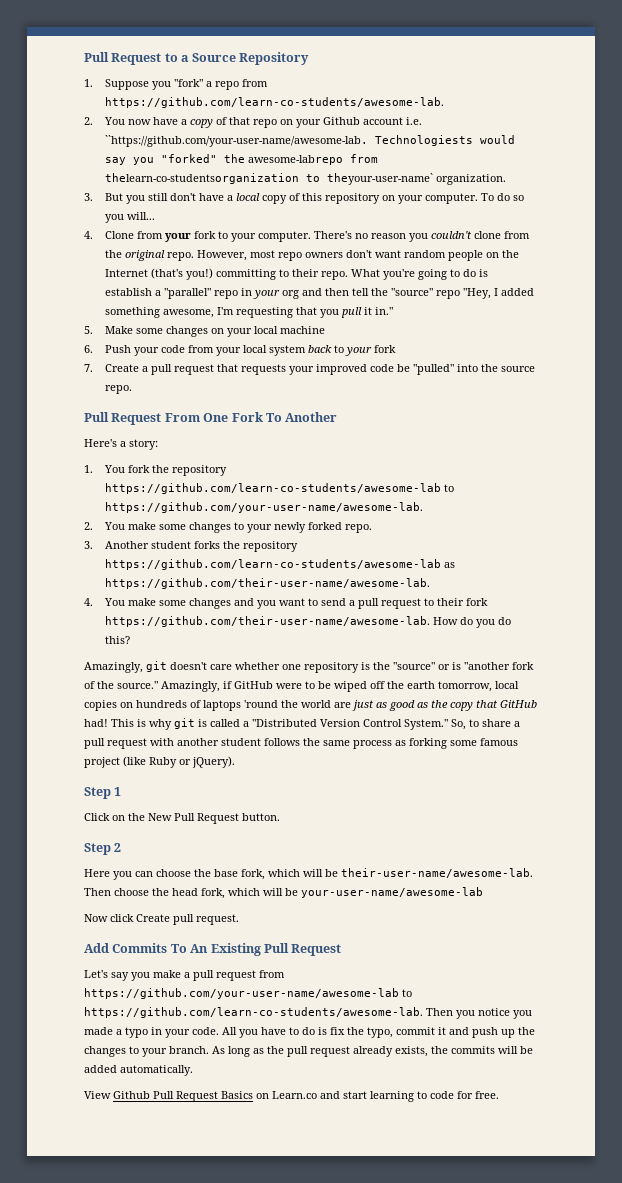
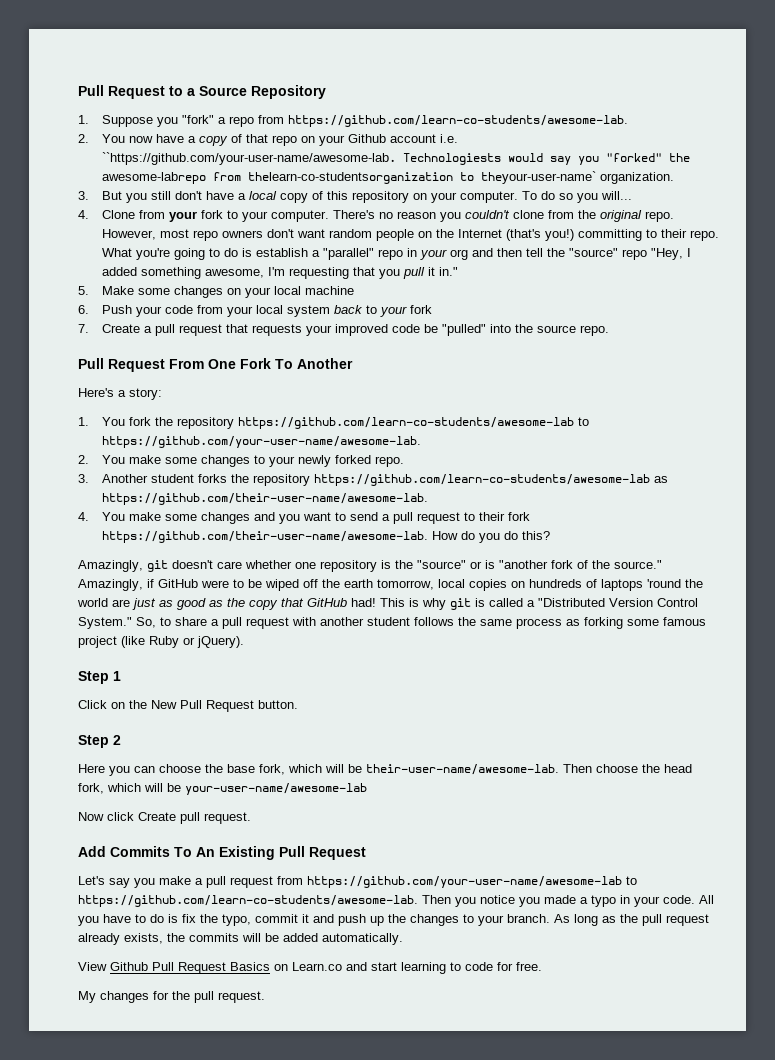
(499, 1095) none -> [78,991,265,1003] // My changes for the pull request.

